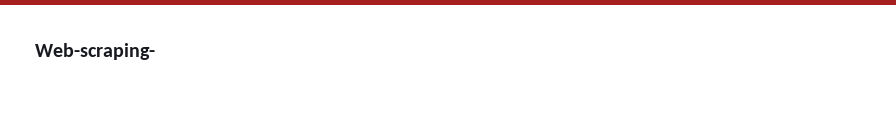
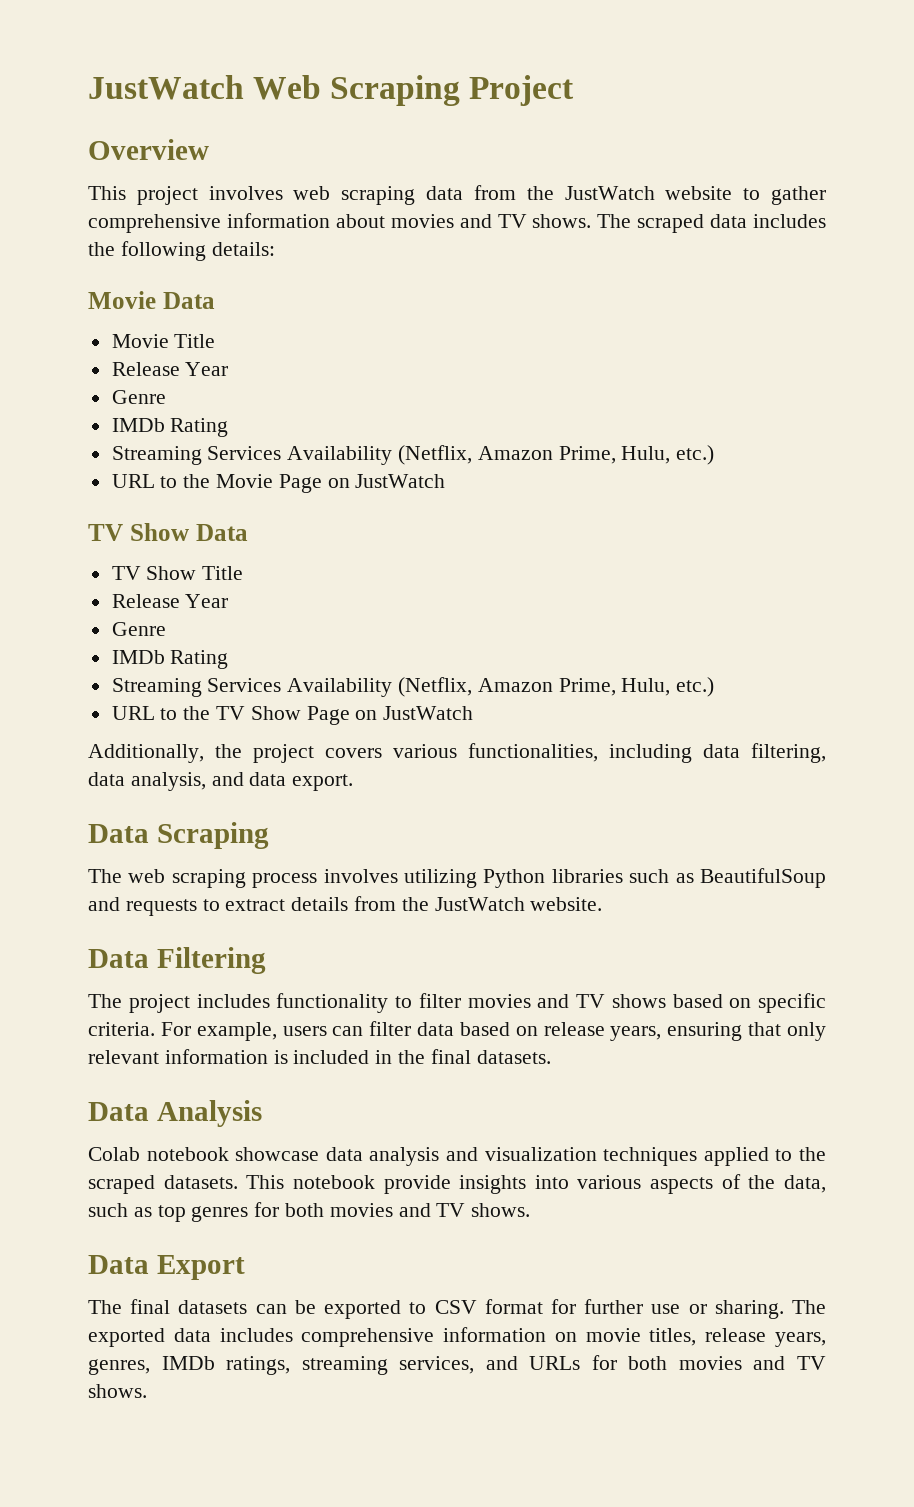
[35,43,155,60] Web-scraping- -> [88,75,575,106] [88,139,209,160] [88,185,827,205] [88,213,826,233] [88,241,275,261] [88,291,215,309] [111,334,216,348] [111,362,229,376] [111,390,166,404] [111,418,229,437] [111,445,715,465] [111,474,446,493] [88,523,248,541] [111,566,244,580] [111,594,229,608] [111,622,166,636] [111,650,229,669] [111,677,715,697] [111,706,474,725] [88,743,826,763] [88,772,354,791] [88,822,269,849] [88,868,826,888] [88,896,603,916] [88,947,266,974] [88,993,826,1013] [88,1021,826,1041] [88,1049,551,1064] [88,1100,262,1127] [88,1147,826,1166] [88,1174,826,1194] [88,1202,531,1222] [88,1255,245,1280] [88,1299,826,1319] [88,1327,827,1347] [88,1355,826,1375] [88,1384,147,1398] JustWatch Web Scraping Project // Overview // This project involves web scraping data from the JustWatch website to gather comprehensive information about movies and TV shows. The scraped data includes the following details: // Movie Data // Movie Title // Release Year // Genre // IMDb Rating // Streaming Services Availability (Netflix, Amazon Prime, Hulu, etc.) // URL to the Movie Page on JustWatch // TV Show Data // TV Show Title // Release Year // Genre // IMDb Rating // Streaming Services Availability (Netflix, Amazon Prime, Hulu, etc.) // URL to the TV Show Page on JustWatch // Additionally, the project covers various functionalities, including data filtering, data analysis, and data export. // Data Scraping // The web scraping process involves utilizing Python libraries such as BeautifulSoup and requests to extract details from the JustWatch website. // Data Filtering // The project includes functionality to filter movies and TV shows based on specific criteria. For example, users can filter data based on release years, ensuring that only relevant information is included in the final datasets. // Data Analysis // Colab notebook showcase data analysis and visualization techniques applied to the scraped datasets. This notebook provide insights into various aspects of the data, such as top genres for both movies and TV shows. // Data Export // The final datasets can be exported to CSV format for further use or sharing. The exported data includes comprehensive information on movie titles, release years, genres, IMDb ratings, streaming services, and URLs for both movies and TV shows.

